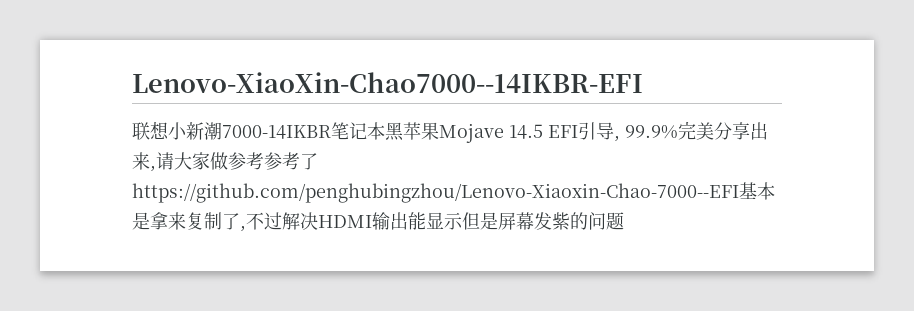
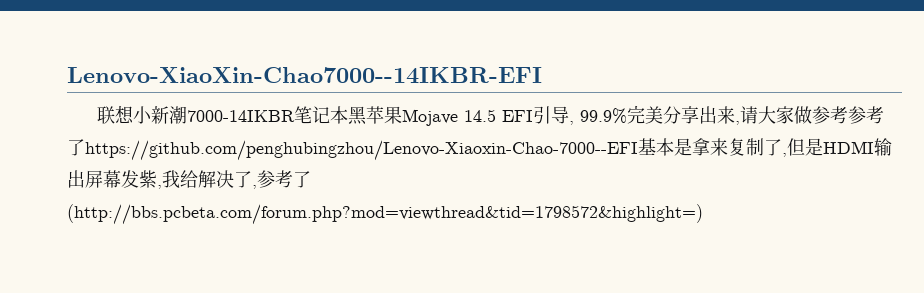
[246,212,624,230] 不过解决HDMI输出能显示但是屏幕发紫的问题 -> [787,138,892,156] [67,170,311,189] [67,204,703,225] 但是HDMI输出屏幕发紫,我给解决了,参考了(http://bbs.pcbeta.com/forum.php?mod=viewthread&tid=1798572&highlight=)

